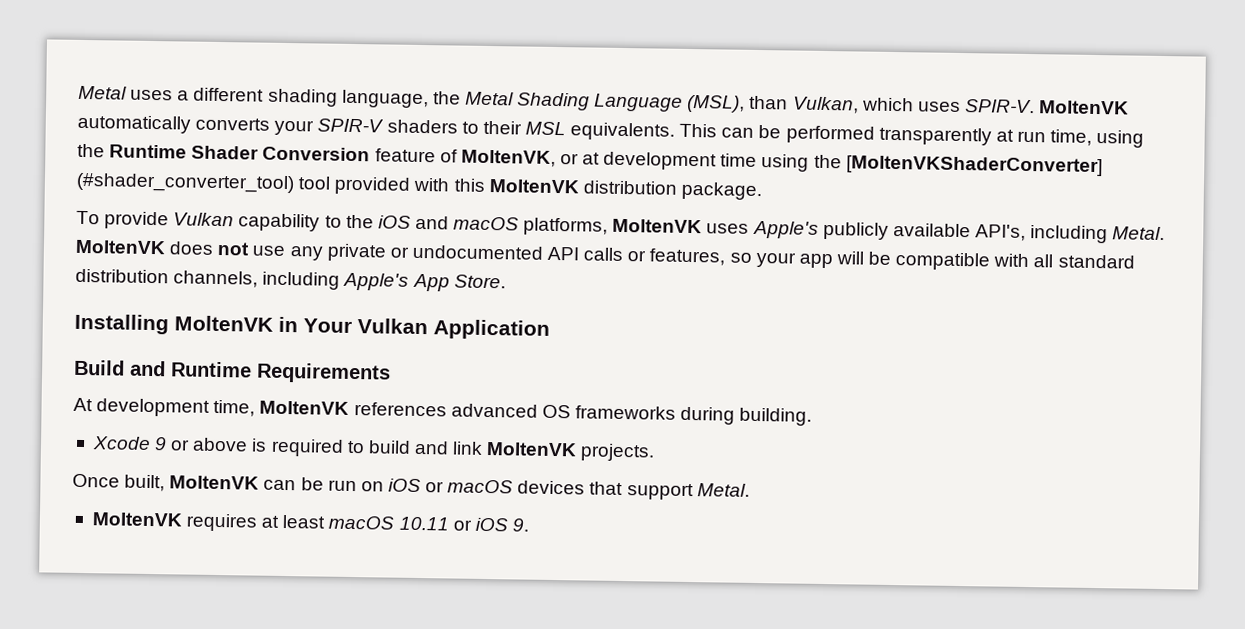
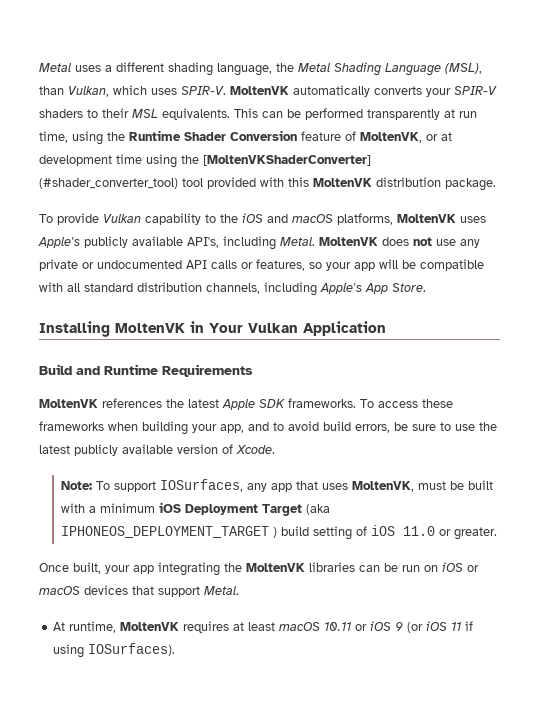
[73,397,813,426] [91,436,656,462] [72,473,260,492] At development time, MoltenVK references advanced OS frameworks during building. // Xcode 9 or above is required to build and link MoltenVK projects. // Once built, MoltenVK -> [39,398,453,410] [39,421,497,435] [39,444,275,456] [61,479,494,492] [61,502,331,516] [61,525,498,540] [39,562,355,576] MoltenVK references the latest Apple SDK frameworks. To access these frameworks when building your app, and to avoid build errors, be sure to use the latest publicly available version of Xcode. // Note: To support IOSurfaces, any app that uses MoltenVK, must be built with a minimum iOS Deployment Target (aka IPHONEOS_DEPLOYMENT_TARGET ) build setting of iOS 11.0 or greater. // Once built, your app integrating the MoltenVK libraries
(750, 490) none -> [53,621,117,633] At runtime,
[511,518,529,532] 9. -> [395,621,474,633] [53,643,176,658] 9 (or iOS 11 if using IOSurfaces).

